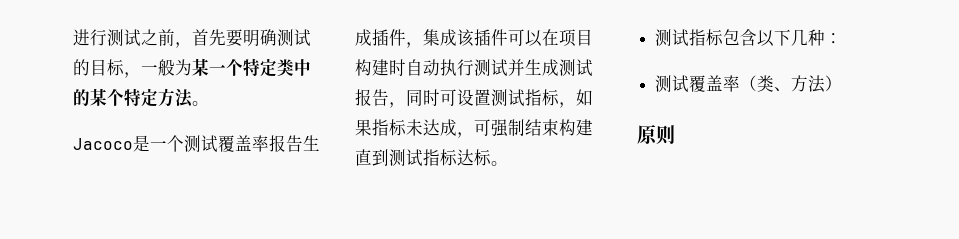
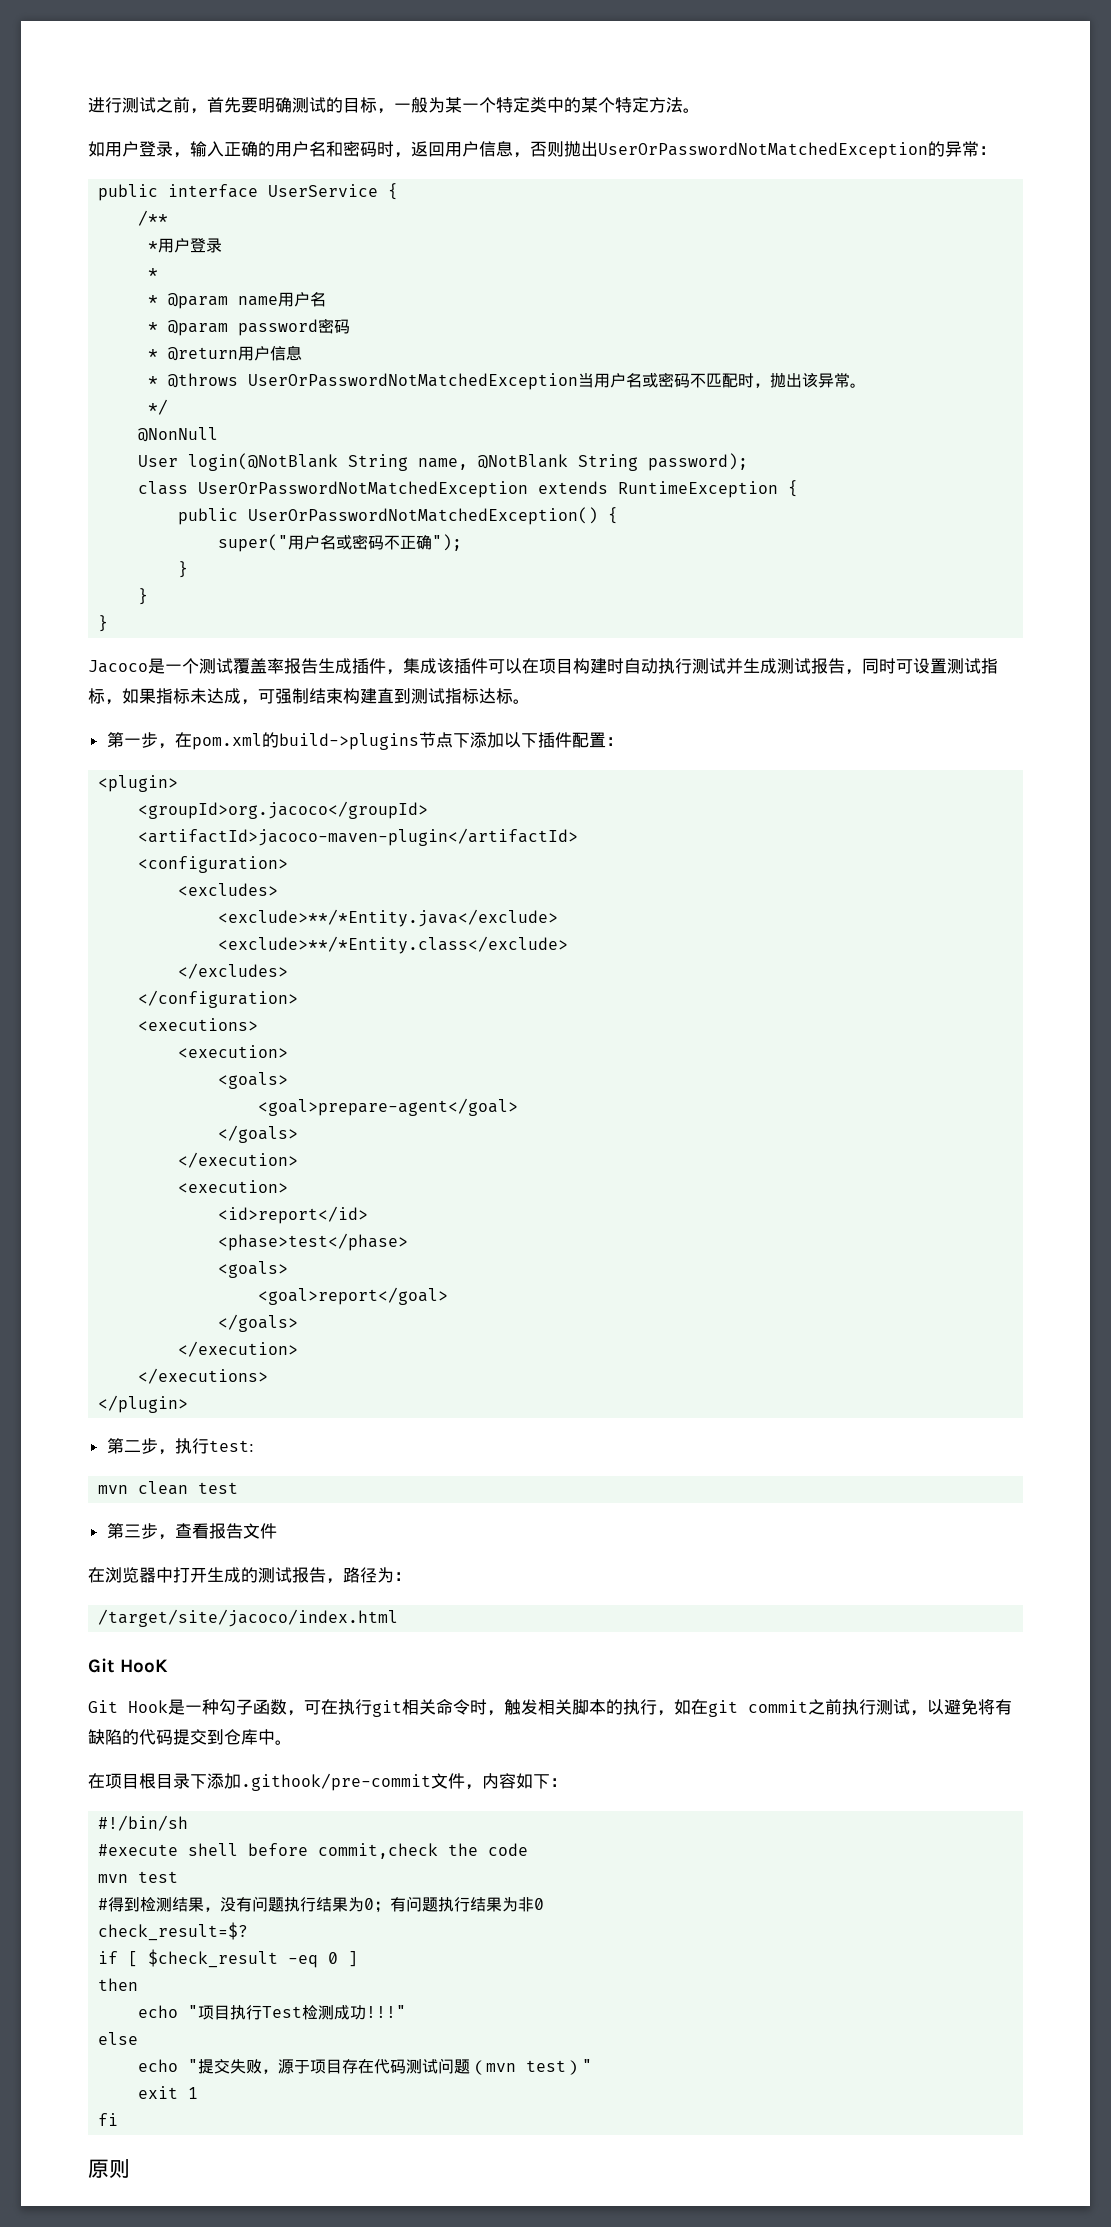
(209, 103) none -> [88,141,996,159] [98,183,399,201] [138,210,169,226] [148,238,223,253] [148,268,159,278] [148,292,327,309] [148,318,351,336] [148,345,303,361] [148,372,867,390] [148,399,169,415] [138,427,219,442] [138,453,749,471] [138,480,799,498] [178,507,619,525] [218,534,463,552] [178,561,189,578] [138,588,149,605] [98,615,109,632] // 如用户登录，输入正确的用户名和密码时，返回用户信息，否则抛出UserOrPasswordNotMatchedException的异常： // public interface UserService { // /** // *用户登录 // * // * @param name用户名 // * @param password密码 // * @return用户信息 // * @throws UserOrPasswordNotMatchedException当用户名或密码不匹配时，抛出该异常。 // */ // @NonNull // User login(@NotBlank String name, @NotBlank String password); // class UserOrPasswordNotMatchedException extends RuntimeException { // public UserOrPasswordNotMatchedException() { // super("用户名或密码不正确"); // } // } // }
[655,29,843,47] [655,75,843,93] 测试指标包含以下几种： // 测试覆盖率（类、方法） -> [106,732,623,750] [98,775,179,792] [138,801,429,819] [138,828,579,846] [138,856,289,873] [178,883,279,896] [218,909,559,927] [218,936,569,954] [178,963,289,979] [138,990,299,1008] [138,1018,259,1031] [178,1045,289,1058] [218,1072,289,1089] [258,1098,519,1116] [218,1125,299,1143] [178,1152,299,1168] [178,1180,289,1193] [218,1206,369,1224] [218,1233,409,1251] [218,1261,289,1278] [258,1287,449,1305] [218,1314,299,1332] [178,1341,299,1357] [138,1368,269,1384] [98,1395,189,1413] [106,1438,254,1455] [98,1481,239,1495] [106,1523,277,1540] [88,1567,411,1584] [98,1609,399,1627] [88,1658,169,1673] [88,1699,1012,1717] [88,1729,292,1745] [88,1773,567,1791] [98,1815,189,1831] [98,1843,529,1859] [98,1871,179,1883] [98,1896,545,1913] [98,1922,249,1941] [98,1949,359,1968] [98,1978,139,1991] [138,2005,407,2020] [98,2032,139,2045] [138,2058,593,2075] [138,2086,199,2099] [98,2113,119,2126] 第一步，在pom.xml的build->plugins节点下添加以下插件配置： // <plugin> // <groupId>org.jacoco</groupId> // <artifactId>jacoco-maven-plugin</artifactId> // <configuration> // <excludes> // <exclude>**/*Entity.java</exclude> // <exclude>**/*Entity.class</exclude> // </excludes> // </configuration> // <executions> // <execution> // <goals> // <goal>prepare-agent</goal> // </goals> // </execution> // <execution> // <id>report</id> // <phase>test</phase> // <goals> // <goal>report</goal> // </goals> // </execution> // </executions> // </plugin> // 第二步，执行test: // mvn clean test // 第三步，查看报告文件 // 在浏览器中打开生成的测试报告，路径为： // /target/site/jacoco/index.html // Git HooK // Git Hook是一种勾子函数，可在执行git相关命令时，触发相关脚本的执行，如在git commit之前执行测试，以避免将有缺陷的代码提交到仓库中。 // 在项目根目录下添加.githook/pre-commit文件，内容如下： // #!/bin/sh // #execute shell before commit,check the code // mvn test // #得到检测结果，没有问题执行结果为0；有问题执行结果为非0 // check_result=$? // if [ $check_result -eq 0 ] // then // echo "项目执行Test检测成功!!!" // else // echo "提交失败，源于项目存在代码测试问题（mvn test）" // exit 1 // fi

